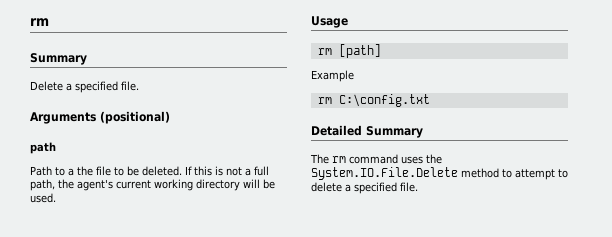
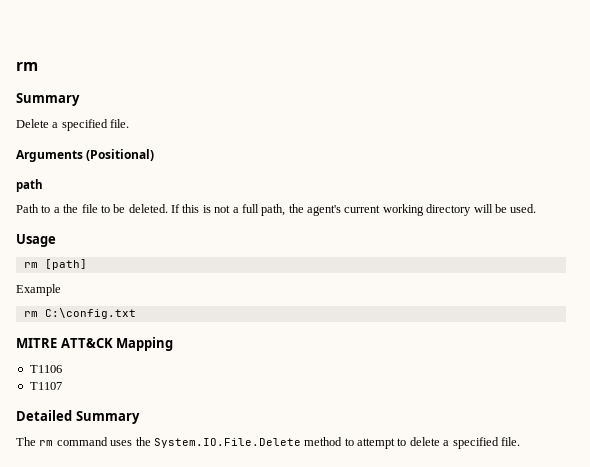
[100,111,170,124] (positional) -> [86,149,155,161] (Positional)
(430, 100) none -> [16,337,174,351] [29,365,62,373] [29,382,62,390] // MITRE ATT&CK Mapping // T1106 // T1107

